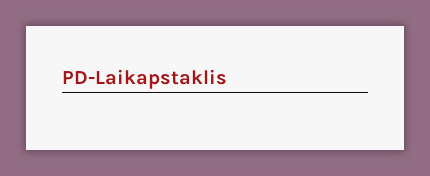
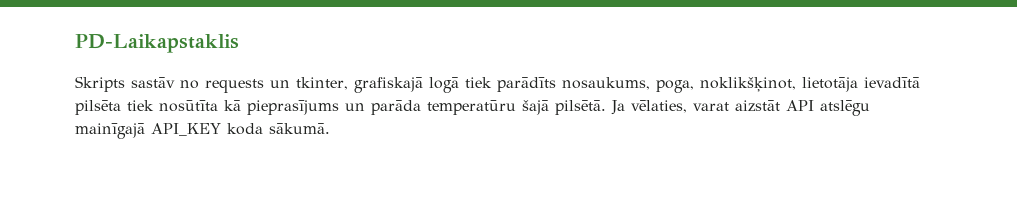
(227, 79) none -> [75,76,920,93] [75,100,870,116] [75,123,330,139] // Skripts sastāv no requests un tkinter, grafiskajā logā tiek parādīts nosaukums, poga, noklikšķinot, lietotāja ievadītā pilsēta tiek nosūtīta kā pieprasījums un parāda temperatūru šajā pilsētā. Ja vēlaties, varat aizstāt API atslēgu mainīgajā API_KEY koda sākumā.

